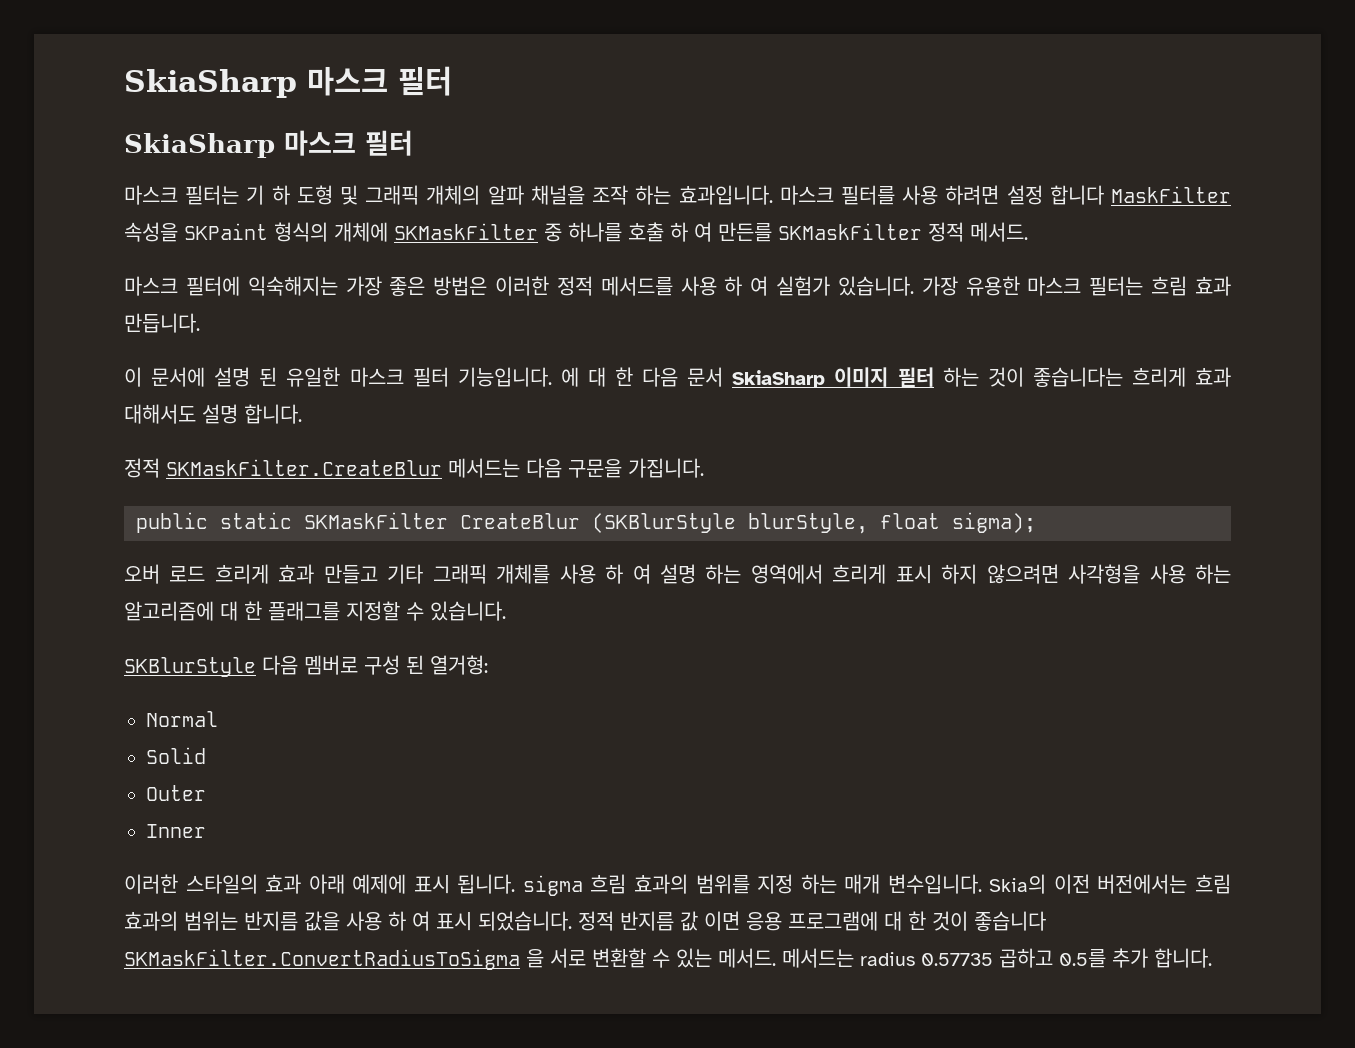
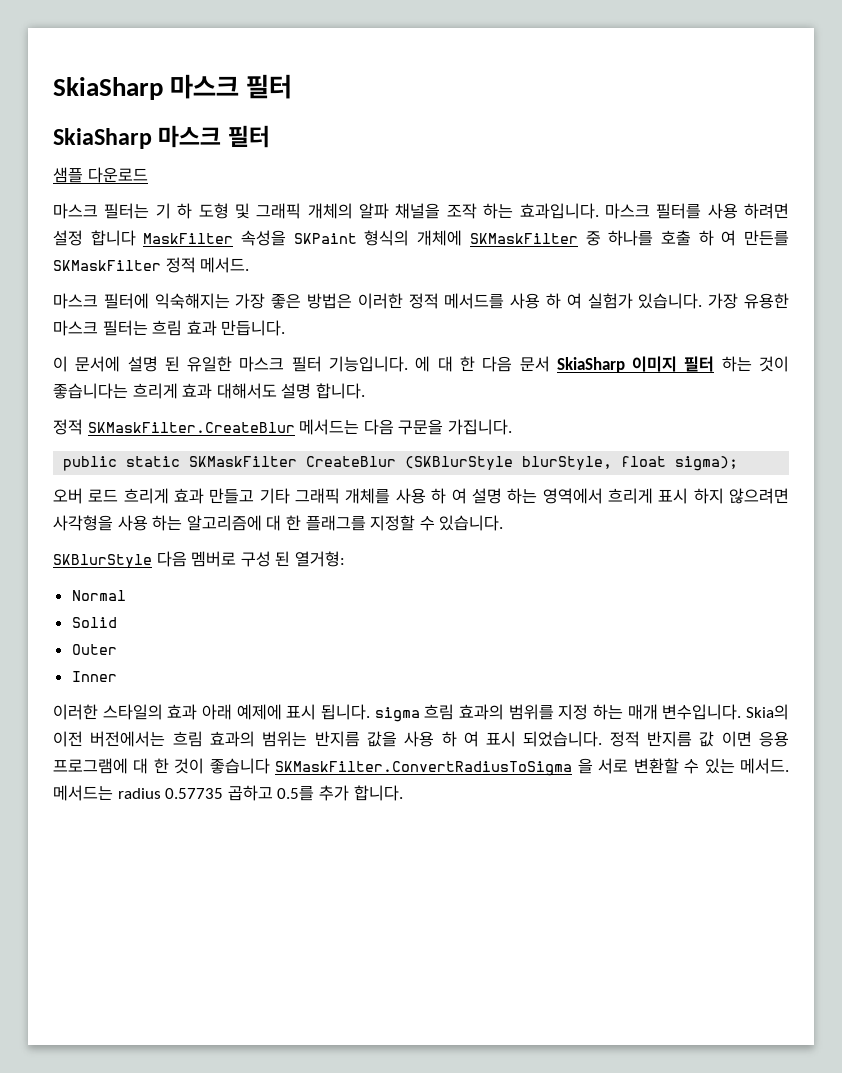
(413, 143) none -> [53,167,148,183] // 샘플 다운로드

